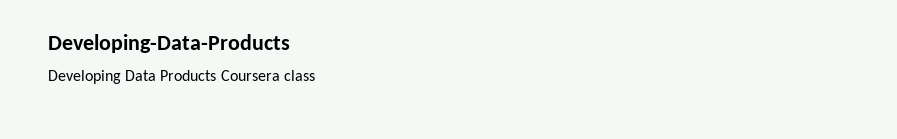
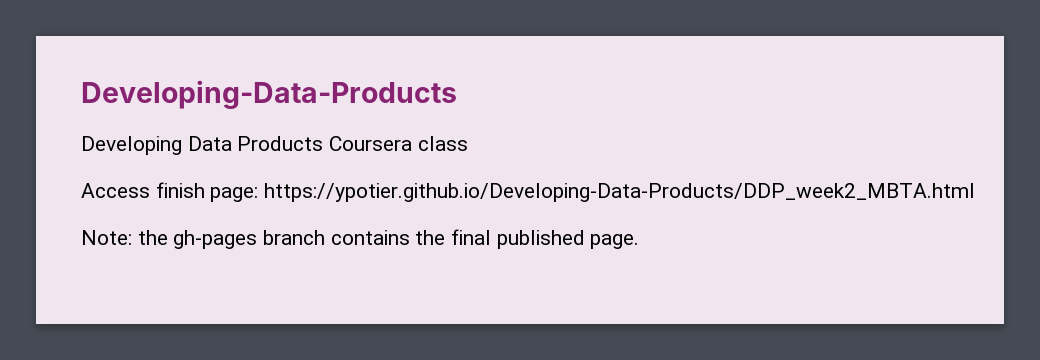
(315, 75) none -> [81,182,976,202] [81,229,640,249] // Access finish page: https://ypotier.github.io/Developing-Data-Products/DDP_week2_MBTA.html // Note: the gh-pages branch contains the final published page.

